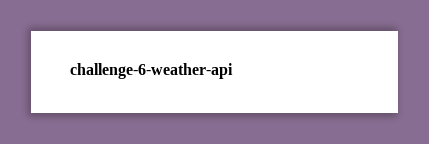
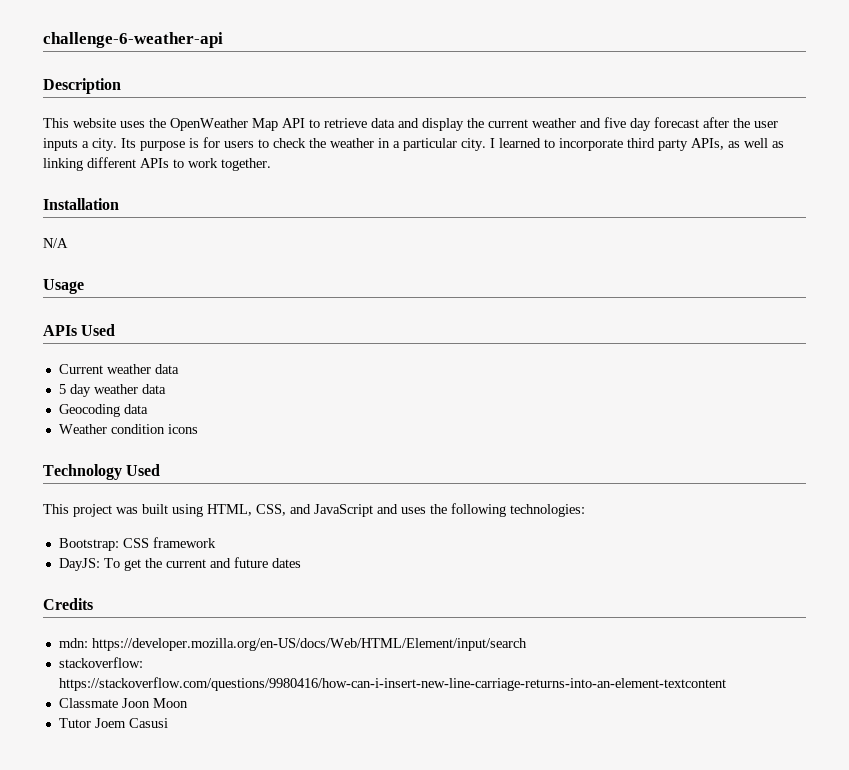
(233, 71) none -> [43,78,121,94] [43,117,778,131] [43,137,784,151] [43,157,271,171] [43,198,119,210] [43,238,68,248] [43,279,84,294] [43,324,116,336] [58,364,179,374] [58,384,166,397] [58,404,148,417] [58,424,198,434] [43,464,161,480] [43,503,585,517] [58,537,216,551] [58,557,301,571] [43,598,93,610] [58,638,527,651] [58,657,143,668] [58,677,726,691] [58,698,188,708] [58,718,168,728] // Description // This website uses the OpenWeather Map API to retrieve data and display the current weather and five day forecast after the user inputs a city. Its purpose is for users to check the weather in a particular city. I learned to incorporate third party APIs, as well as linking different APIs to work together. // Installation // N/A // Usage // APIs Used // Current weather data // 5 day weather data // Geocoding data // Weather condition icons // Technology Used // This project was built using HTML, CSS, and JavaScript and uses the following technologies: // Bootstrap: CSS framework // DayJS: To get the current and future dates // Credits // mdn: https://developer.mozilla.org/en-US/docs/Web/HTML/Element/input/search // stackoverflow: https://stackoverflow.com/questions/9980416/how-can-i-insert-new-line-carriage-returns-into-an-element-textcontent // Classmate Joon Moon // Tutor Joem Casusi

